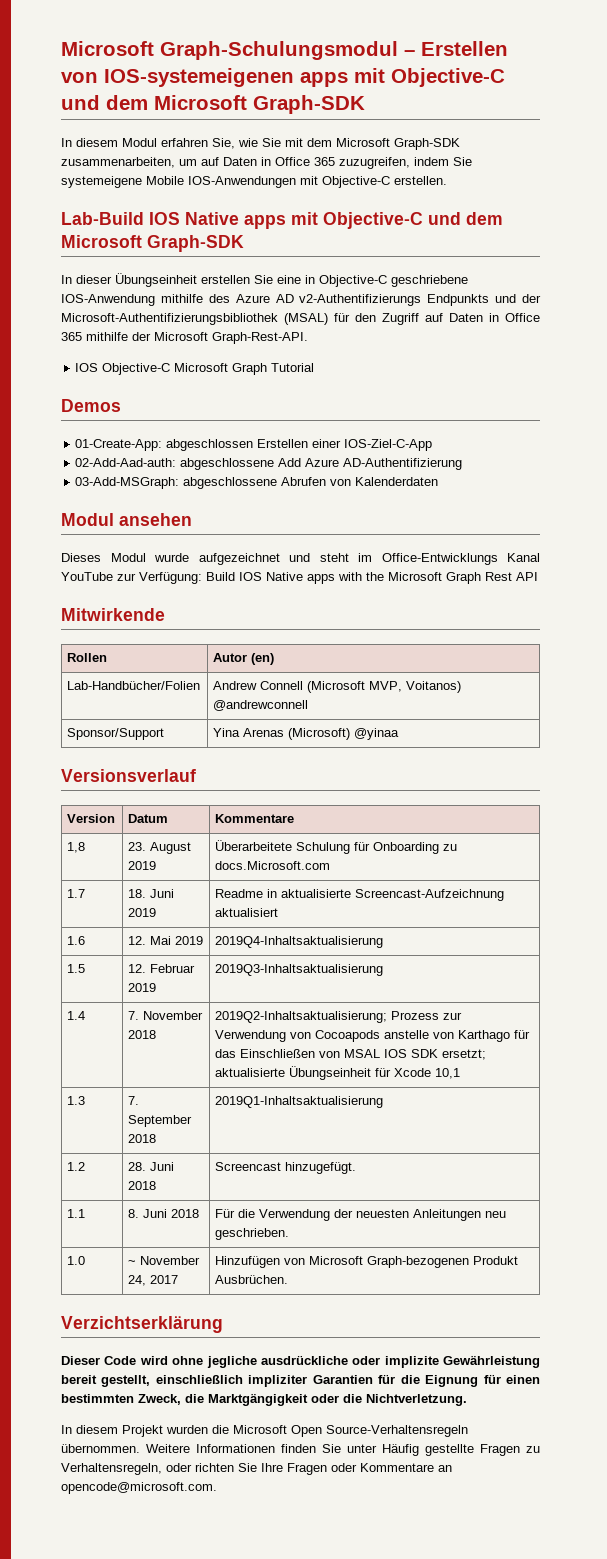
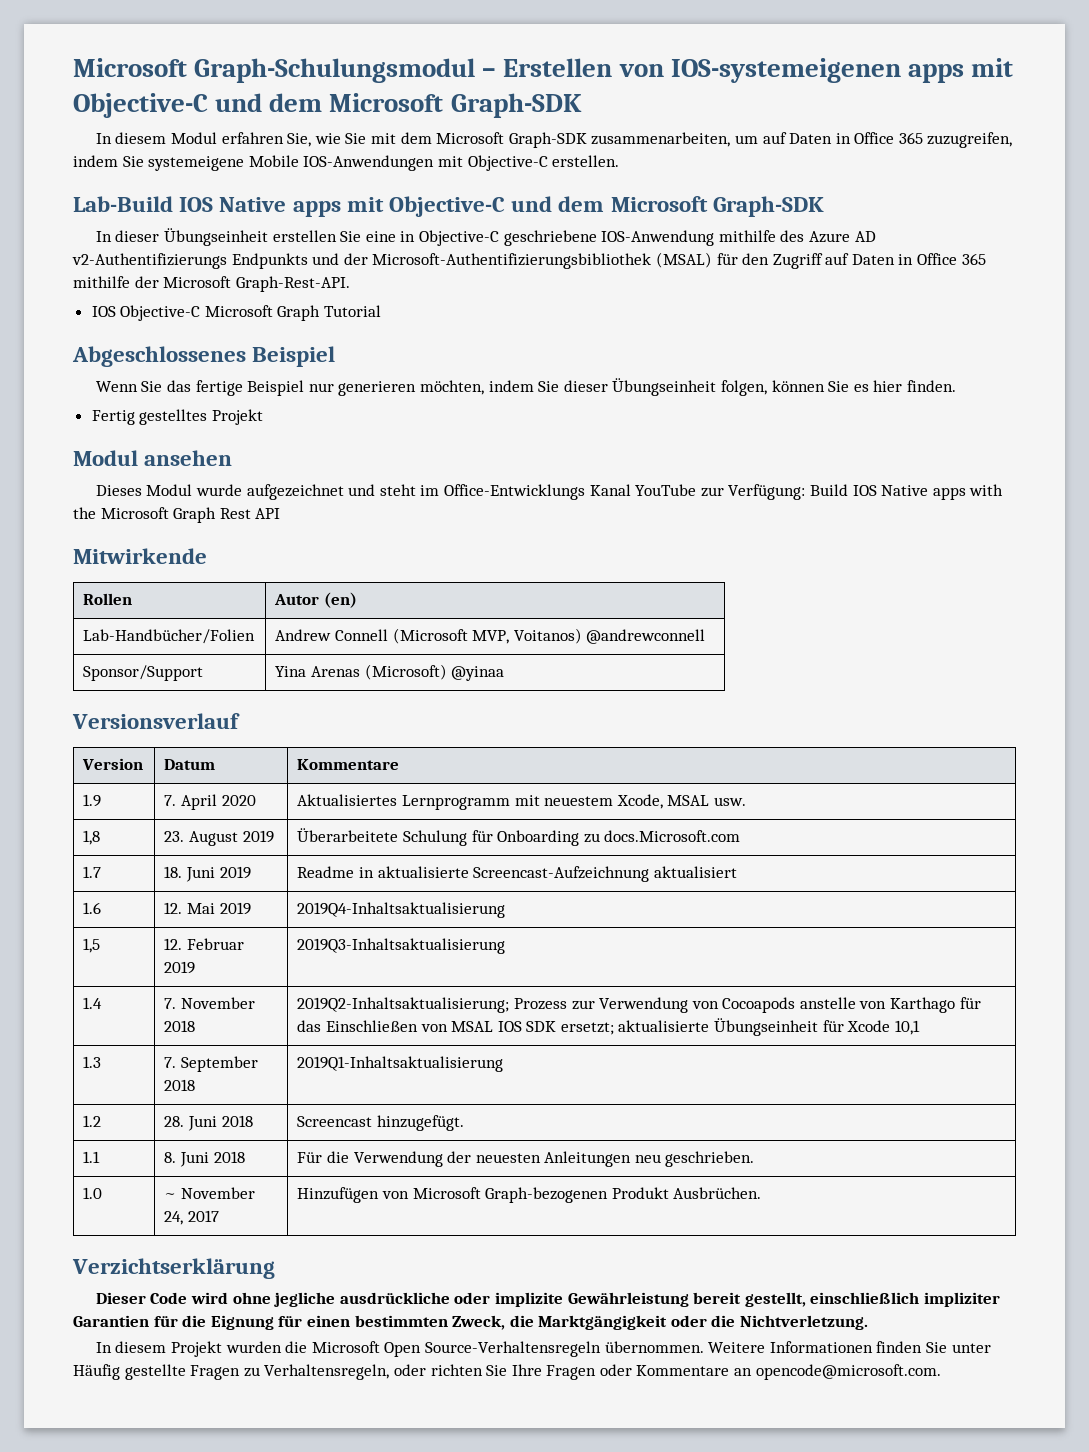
[61,399,121,412] [75,439,433,451] [75,458,463,470] [75,477,439,489] Demos // 01-Create-App: abgeschlossen Erstellen einer IOS-Ziel-C-App // 02-Add-Aad-auth: abgeschlossene Add Azure AD-Authentifizierung // 03-Add-MSGraph: abgeschlossene Abrufen von Kalenderdaten -> [72,346,336,367] [95,378,956,396] [91,409,263,425] Abgeschlossenes Beispiel // Wenn Sie das fertige Beispiel nur generieren möchten, indem Sie dieser Übungseinheit folgen, können Sie es hier finden. // Fertig gestelltes Projekt
(295, 818) none -> [83,794,102,807] [164,794,256,810] [297,794,746,810] // 1.9 | 7. April 2020 | Aktualisiertes Lernprogramm mit neuestem Xcode, MSAL usw.
[67,964,86,973] 1.5 -> [83,938,101,953] 1,5

